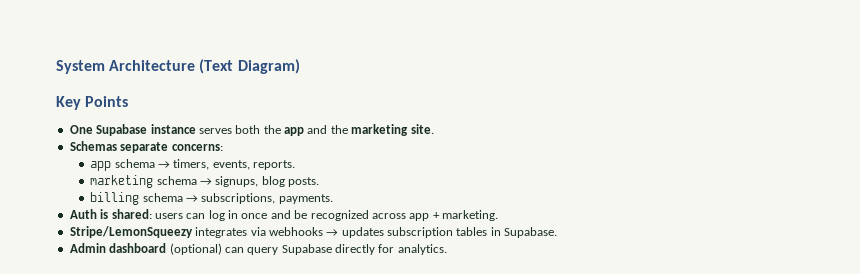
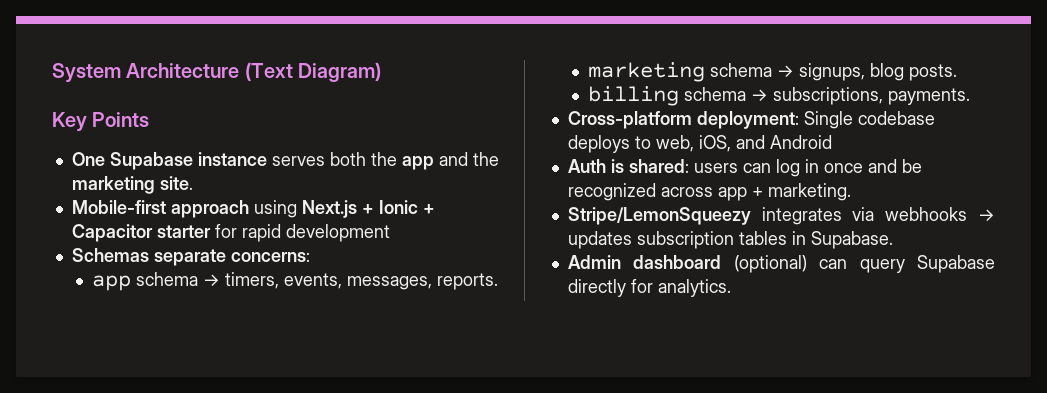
(434, 129) none -> [71,200,435,218] [71,224,390,242] // Mobile-first approach using Next.js + Ionic + Capacitor starter for rapid development
(250, 165) none -> [346,276,432,290] messages,
(333, 199) none -> [567,111,935,129] [567,135,832,153] // Cross-platform deployment: Single codebase deploys to web, iOS, and Android

